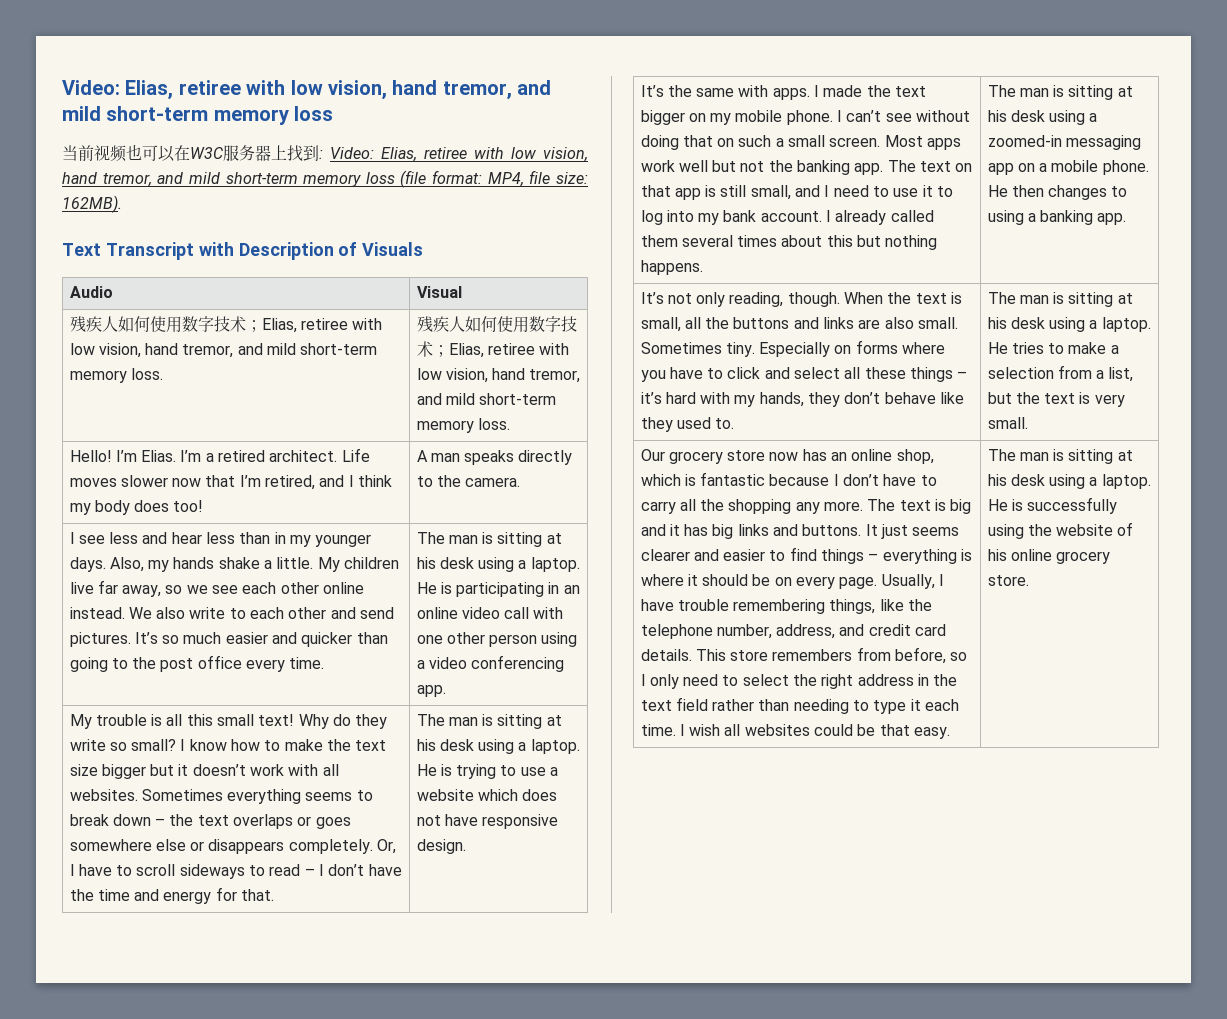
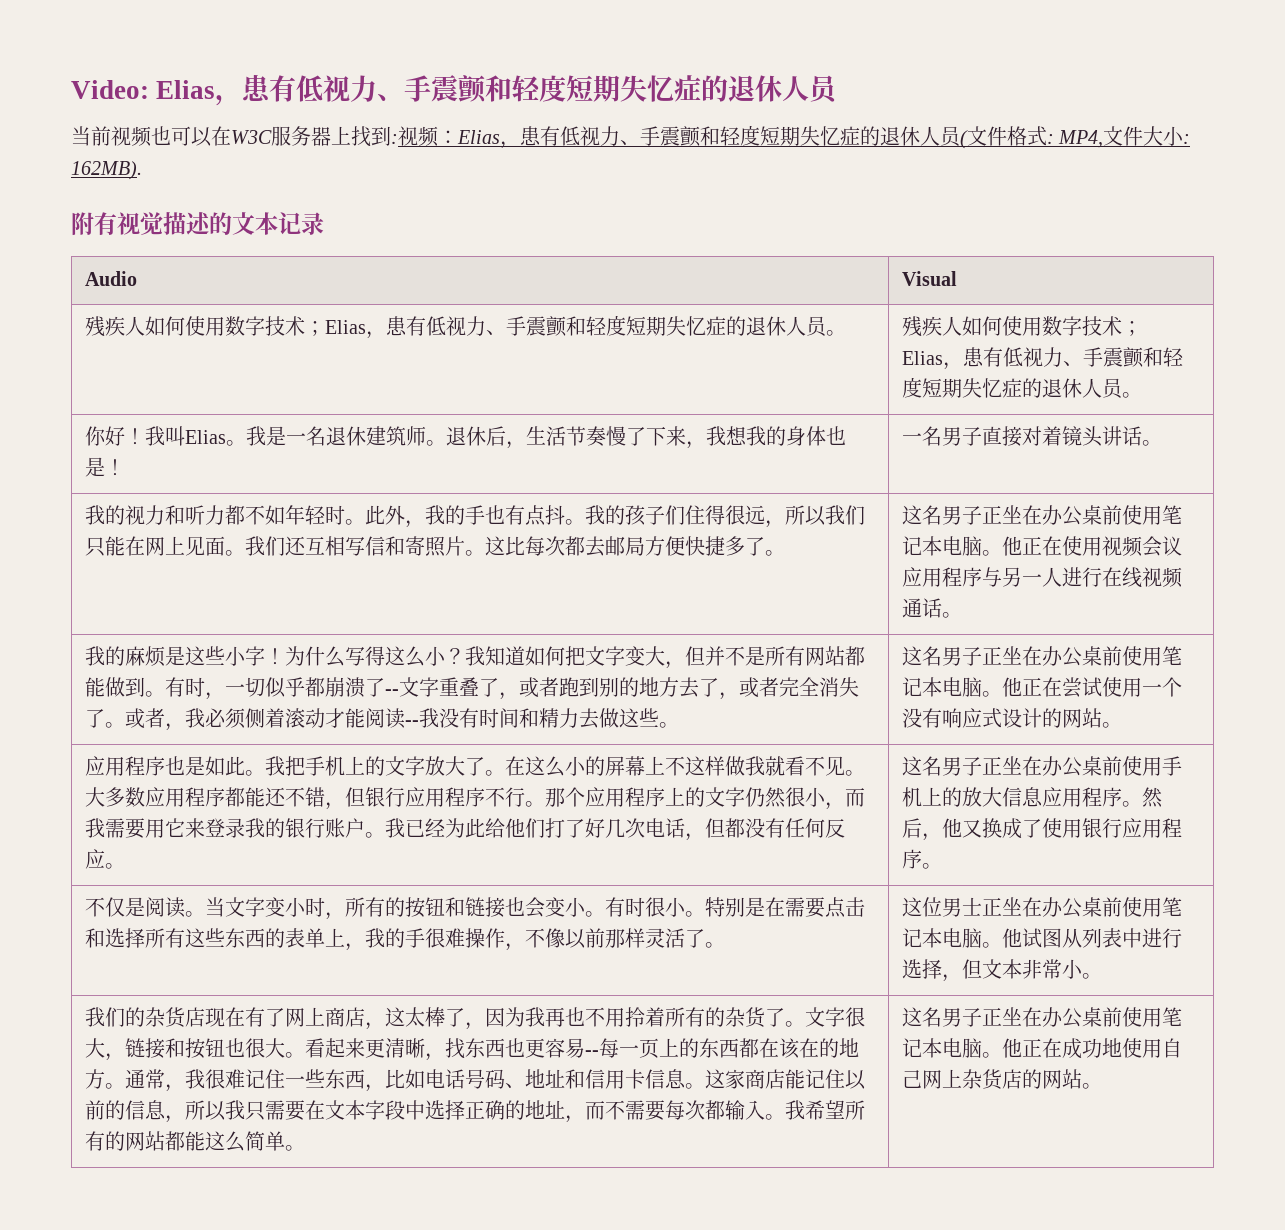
[62,80,552,100] [62,106,334,125] Video: Elias, retiree with low vision, hand tremor, and mild short-term memory loss -> [71,74,841,106] Video: Elias，患有低视力、手震颤和轻度短期失忆症的退休人员
[330,147,588,162] [62,170,588,188] [62,195,122,213] [62,242,424,260] Video: Elias, retiree with low vision, hand tremor, and mild short-term memory loss (file format: MP4, file size: 162MB). // Text Transcript with Description of Visuals -> [398,125,1191,149] [71,161,142,180] [71,212,324,236] 视频：Elias，患有低视力、手震颤和轻度短期失忆症的退休人员(文件格式: MP4,文件大小: 162MB). // 附有视觉描述的文本记录
[261,318,383,333] [69,343,378,358] [69,368,163,383] [416,316,577,333] [416,341,570,358] [416,368,581,383] [416,393,557,405] [416,418,510,433] [69,448,370,462] [69,475,393,490] [69,500,204,515] [416,450,573,465] [416,475,521,487] [69,532,372,547] [69,557,400,572] [69,580,365,597] [69,607,395,619] [69,632,388,647] [69,655,325,672] [416,532,562,547] [416,557,580,572] [416,582,580,597] [416,607,564,619] [416,632,578,647] [416,655,565,672] [416,685,446,697] [69,714,388,729] [69,739,387,751] [69,764,339,779] [69,789,373,804] [69,814,351,829] [69,839,397,854] [69,864,402,879] [69,887,275,904] [416,714,562,729] [416,739,580,754] [416,764,559,779] [416,789,558,801] [416,814,559,829] [416,839,466,854] [640,85,927,100] [640,110,971,125] [640,135,962,150] [640,160,973,175] [640,185,954,200] [640,210,934,225] [640,235,938,250] [640,260,703,275] [987,85,1133,100] [987,110,1098,125] [987,135,1141,150] [987,160,1149,175] [987,185,1128,200] [987,210,1127,225] [640,292,963,307] [640,317,959,332] [640,340,946,357] [640,367,968,382] [640,392,965,407] [640,417,735,432] [987,292,1133,307] [987,317,1151,332] [987,342,1119,354] [987,365,1134,382] [987,392,1125,407] [987,417,1028,429] [640,449,934,464] [640,472,937,486] [640,499,972,514] [640,524,960,539] [640,547,973,564] [640,574,945,589] [640,599,933,614] [640,624,947,639] [640,647,968,664] [640,674,958,689] [640,697,960,714] [640,724,951,739] [987,449,1133,464] [987,474,1151,489] [987,497,1118,514] [987,522,1134,539] [987,549,1111,564] [987,575,1029,586] Elias, retiree with low vision, hand tremor, and mild short-term memory loss. | 残疾人如何使用数字技术；Elias, retiree with low vision, hand tremor, and mild short-term memory loss. // Hello! I’m Elias. I’m a retired architect. Life moves slower now that I’m retired, and I think my body does too! | A man speaks directly to the camera. // I see less and hear less than in my younger days. Also, my hands shake a little. My children live far away, so we see each other online instead. We also write to each other and send pictures. It’s so much easier and quicker than going to the post office every time. | The man is sitting at his desk using a laptop. He is participating in an online video call with one other person using a video conferencing app. // My trouble is all this small text! Why do they write so small? I know how to make the text size bigger but it doesn’t work with all websites. Sometimes everything seems to break down – the text overlaps or goes somewhere else or disappears completely. Or, I have to scroll sideways to read – I don’t have the time and energy for that. | The man is sitting at his desk using a laptop. He is trying to use a website which does not have responsive design. // It’s the same with apps. I made the text bigger on my mobile phone. I can’t see without doing that on such a small screen. Most apps work well but not the banking app. The text on that app is still small, and I need to use it to log into my bank account. I already called them several times about this but nothing happens. | The man is sitting at his desk using a zoomed-in messaging app on a mobile phone. He then changes to using a banking app. // It’s not only reading, though. When the text is small, all the buttons and links are also small. Sometimes tiny. Especially on forms where you have to click and select all these things – it’s hard with my hands, they don’t behave like they used to. | The man is sitting at his desk using a laptop. He tries to make a selection from a list, but the text is very small. // Our grocery store now has an online shop, which is fantastic because I don’t have to carry all the shopping any more. The text is big and it has big links and buttons. It just seems clearer and easier to find things – everything is where it should be on every page. Usually, I have trouble remembering things, like the telephone number, address, and credit card details. This store remembers from before, so I only need to select the right address in the text field rather than needing to type it each time. I wish all websites could be that easy. | The man is sitting at his desk using a laptop. He is successfully using the website of his online grocery store. -> [325,315,847,339] [902,316,1143,337] [902,347,1185,370] [902,377,1143,399] [85,426,847,449] [85,457,126,477] [902,426,1163,447] [85,505,866,528] [85,536,786,557] [902,505,1183,526] [902,536,1183,557] [902,567,1184,588] [902,598,963,618] [85,646,866,669] [85,677,860,700] [85,708,680,731] [902,646,1183,667] [902,677,1183,698] [902,708,1123,728] [85,756,866,777] [85,787,866,810] [85,818,846,841] [85,849,126,869] [902,756,1183,777] [902,787,1164,808] [902,818,1183,841] [902,849,943,869] [85,897,866,920] [85,928,726,951] [902,897,1183,918] [902,928,1183,948] [902,959,1103,982] [85,1007,866,1030] [85,1038,860,1061] [85,1069,867,1092] [85,1100,866,1123] [85,1131,306,1152] [902,1007,1183,1028] [902,1038,1183,1059] [902,1069,1103,1090] Elias，患有低视力、手震颤和轻度短期失忆症的退休人员。 | 残疾人如何使用数字技术；Elias，患有低视力、手震颤和轻度短期失忆症的退休人员。 // 你好！我叫Elias。我是一名退休建筑师。退休后，生活节奏慢了下来，我想我的身体也是！ | 一名男子直接对着镜头讲话。 // 我的视力和听力都不如年轻时。此外，我的手也有点抖。我的孩子们住得很远，所以我们只能在网上见面。我们还互相写信和寄照片。这比每次都去邮局方便快捷多了。 | 这名男子正坐在办公桌前使用笔记本电脑。他正在使用视频会议应用程序与另一人进行在线视频通话。 // 我的麻烦是这些小字！为什么写得这么小？我知道如何把文字变大，但并不是所有网站都能做到。有时，一切似乎都崩溃了--文字重叠了，或者跑到别的地方去了，或者完全消失了。或者，我必须侧着滚动才能阅读--我没有时间和精力去做这些。 | 这名男子正坐在办公桌前使用笔记本电脑。他正在尝试使用一个没有响应式设计的网站。 // 应用程序也是如此。我把手机上的文字放大了。在这么小的屏幕上不这样做我就看不见。大多数应用程序都能还不错，但银行应用程序不行。那个应用程序上的文字仍然很小，而我需要用它来登录我的银行账户。我已经为此给他们打了好几次电话，但都没有任何反应。 | 这名男子正坐在办公桌前使用手机上的放大信息应用程序。然后，他又换成了使用银行应用程序。 // 不仅是阅读。当文字变小时，所有的按钮和链接也会变小。有时很小。特别是在需要点击和选择所有这些东西的表单上，我的手很难操作，不像以前那样灵活了。 | 这位男士正坐在办公桌前使用笔记本电脑。他试图从列表中进行选择，但文本非常小。 // 我们的杂货店现在有了网上商店，这太棒了，因为我再也不用拎着所有的杂货了。文字很大，链接和按钮也很大。看起来更清晰，找东西也更容易--每一页上的东西都在该在的地方。通常，我很难记住一些东西，比如电话号码、地址和信用卡信息。这家商店能记住以前的信息，所以我只需要在文本字段中选择正确的地址，而不需要每次都输入。我希望所有的网站都能这么简单。 | 这名男子正坐在办公桌前使用笔记本电脑。他正在成功地使用自己网上杂货店的网站。

